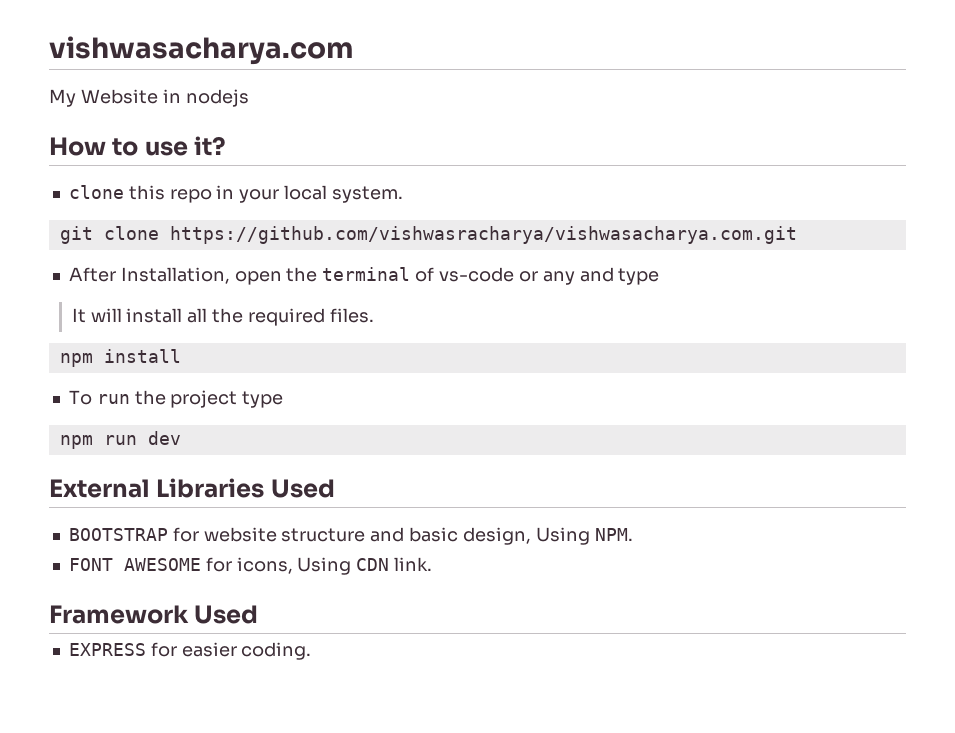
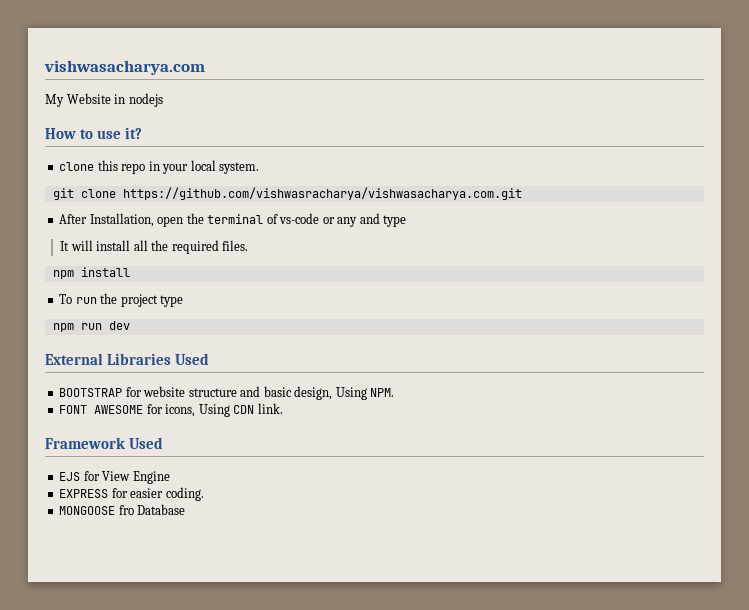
(259, 614) none -> [59,471,170,484] // EJS for View Engine
(312, 651) none -> [59,504,186,515] // MONGOOSE fro Database

